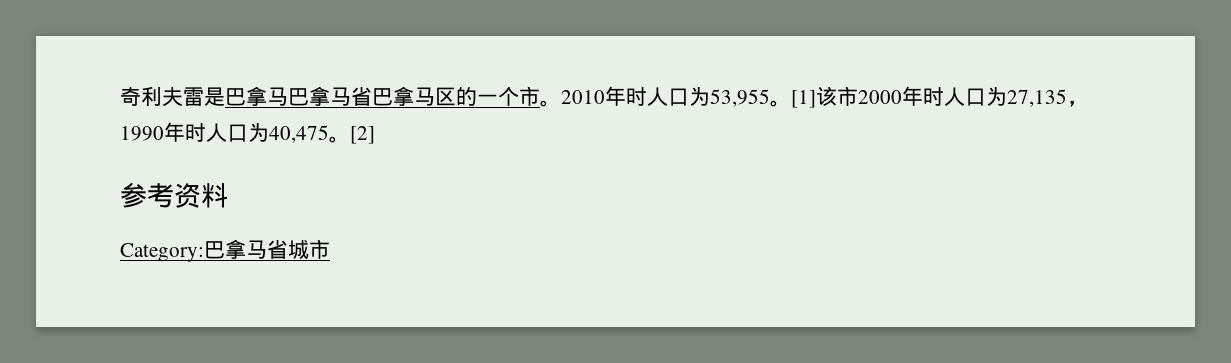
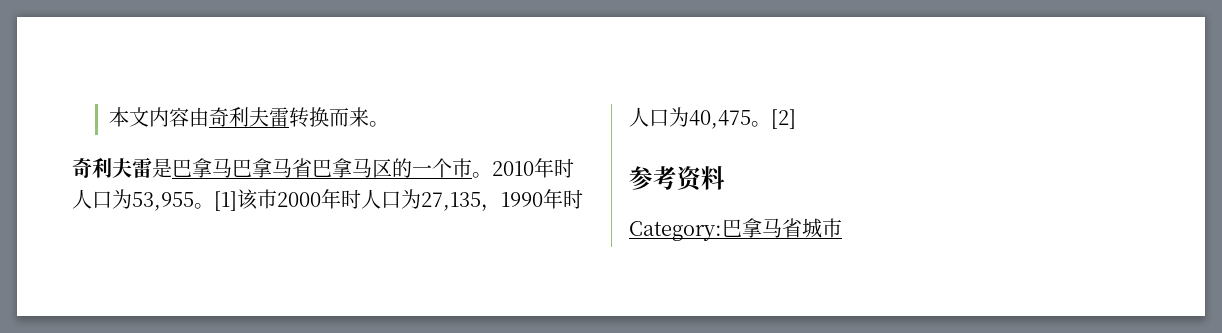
(120, 96) none -> [109,107,390,128] 本文内容由奇利夫雷转换而来。 //

